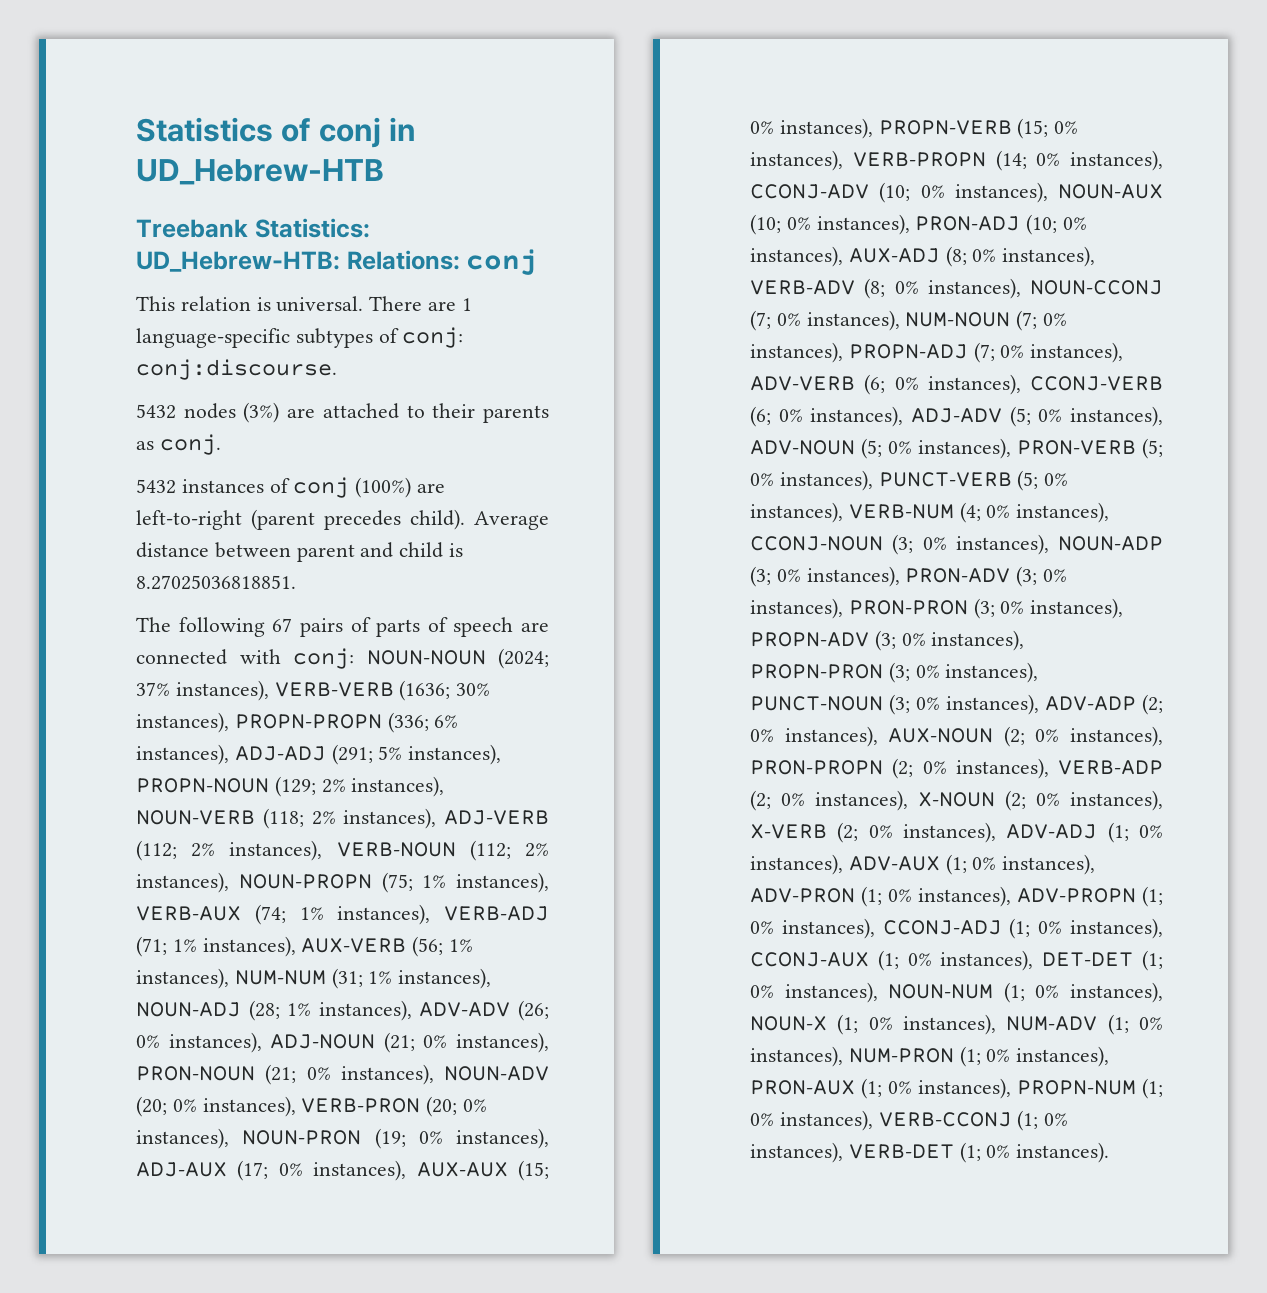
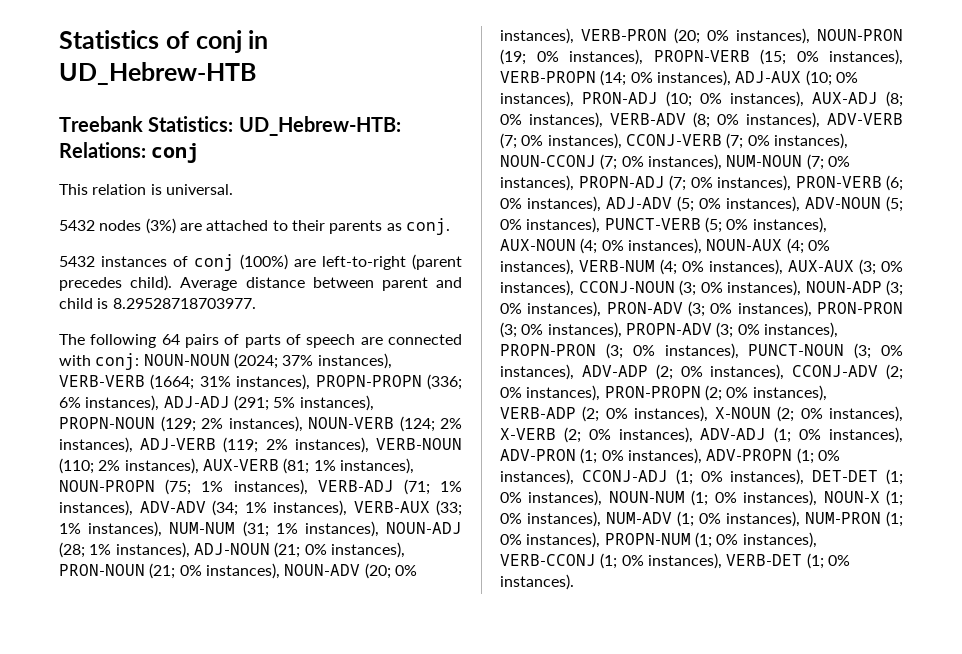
[369,296,472,311] [136,327,464,348] [136,359,337,380] There are 1 language-specific subtypes of conj: conj:discourse. -> (233, 189) none
[136,575,296,590] 8.27025036818851. -> [112,298,256,309] 8.29528718703977.
[272,618,293,632] 67 -> [161,334,180,345] 64
[399,680,491,701] (1636; 30% -> [150,374,231,390] (1664; 31%
[262,808,304,829] (118; -> [399,416,435,432] (124;
[136,840,177,861] (112; -> [223,437,259,453] (119;
[469,840,549,861] [136,872,549,893] [136,904,549,925] [136,936,444,957] (112; 2% instances), NOUN-PROPN (75; 1% instances), VERB-AUX (74; 1% instances), VERB-ADJ (71; 1% instances), AUX-VERB (56; -> [59,458,414,474] [59,479,463,495] [59,500,462,516] (110; 2% instances), AUX-VERB (81; 1% instances), NOUN-PROPN (75; 1% instances), VERB-ADJ (71; 1% instances), ADV-ADV (34; 1% instances), VERB-AUX (33;
[419,1000,549,1021] [136,1032,262,1053] ADV-ADV (26; 0% instances), -> (190, 550) none
[136,1160,549,1181] [750,118,873,139] ADJ-AUX (17; 0% instances), AUX-AUX (15; 0% instances), -> (643, 57) none
[750,182,1163,203] CCONJ-ADV (10; 0% instances), NOUN-AUX -> [735,71,802,83] ADJ-AUX
(1021, 288) none -> [827,113,903,125] [500,133,848,149] ADV-VERB (7; 0% instances), CCONJ-VERB (7; 0% instances),
[750,374,1163,395] ADV-VERB (6; 0% instances), CCONJ-VERB -> [795,176,882,188] PRON-VERB
[1017,438,1163,459] [750,470,1069,491] [750,502,981,523] PRON-VERB (5; 0% instances), PUNCT-VERB (5; 0% instances), VERB-NUM (4; -> [604,217,827,233] [500,238,830,254] [500,259,876,275] PUNCT-VERB (5; 0% instances), AUX-NOUN (4; 0% instances), NOUN-AUX (4; 0% instances), VERB-NUM (4; 0% instances), AUX-AUX (3;
[888,728,994,743] AUX-NOUN -> [792,365,879,377] CCONJ-ADV
[848,854,1096,875] ADV-AUX (1; 0% instances), -> (903, 435) none
[750,950,1034,971] CCONJ-AUX (1; 0% instances), -> (805, 477) none
[750,1078,1011,1099] PRON-AUX (1; 0% instances), -> (601, 540) none

